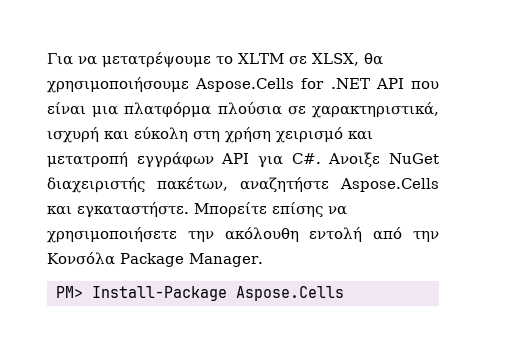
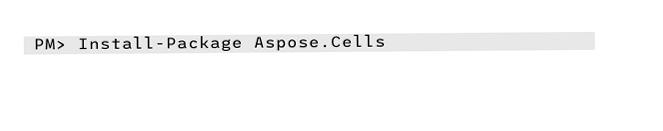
[47,52,383,68] [47,77,439,93] [47,102,439,118] [47,127,373,143] [47,152,439,168] [47,177,439,193] [47,202,347,218] [47,227,440,243] [47,252,263,267] Για να μετατρέψουμε το XLTM σε XLSX, θα χρησιμοποιήσουμε Aspose.Cells for .NET API που είναι μια πλατφόρμα πλούσια σε χαρακτηριστικά, ισχυρή και εύκολη στη χρήση χειρισμό και μετατροπή εγγράφων API για C#. Ανοιξε NuGet διαχειριστής πακέτων, αναζητήστε Aspose.Cells και εγκαταστήστε. Μπορείτε επίσης να χρησιμοποιήσετε την ακόλουθη εντολή από την Κονσόλα Package Manager. // -> (32, 44) none

